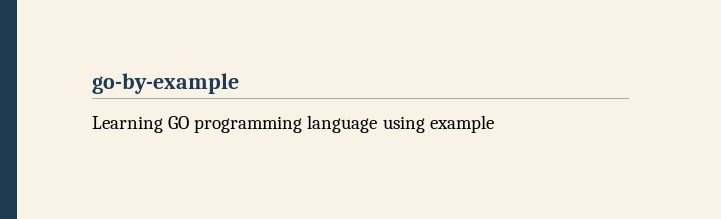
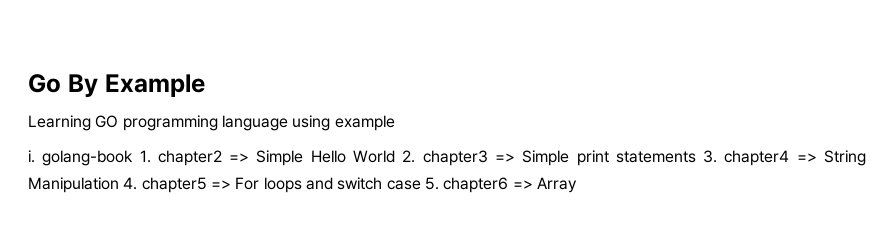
[92,73,239,94] go-by-example -> [28,74,205,97] Go By Example
(494, 124) none -> [28,150,866,166] [28,177,577,193] // i. golang-book 1. chapter2 => Simple Hello World 2. chapter3 => Simple print statements 3. chapter4 => String Manipulation 4. chapter5 => For loops and switch case 5. chapter6 => Array

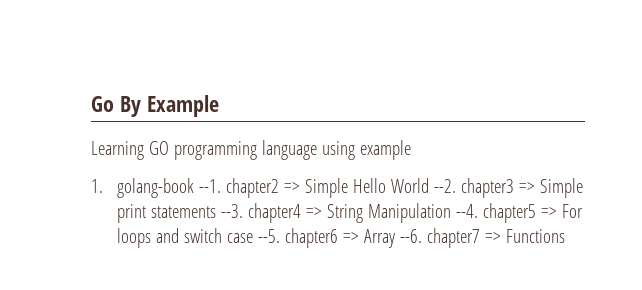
[28,150,151,166] i. golang-book 1. -> [91,178,222,198] 1. golang-book --1.
[402,150,416,163] 2. -> [434,179,457,193] --2.
[703,150,718,163] 3. -> [221,204,244,218] --3.
[123,177,138,190] 4. -> [456,204,479,218] --4.
[424,177,439,190] 5. -> [258,229,281,243] --5.
(577, 185) none -> [400,228,566,248] --6. chapter7 => Functions

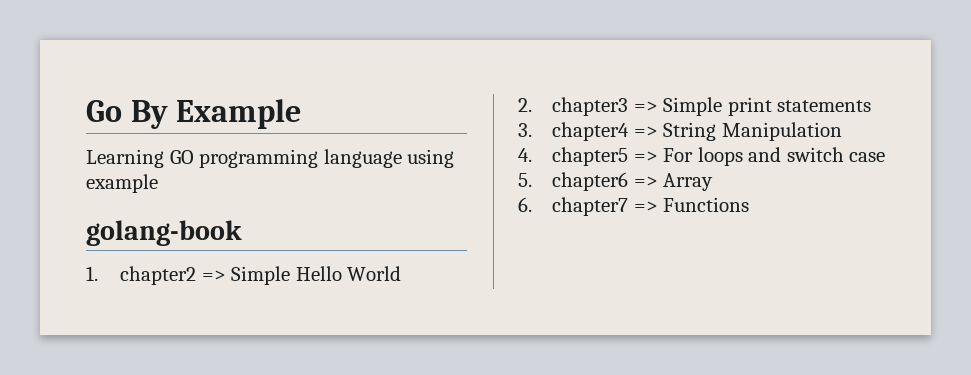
(411, 150) none -> [86,220,242,246] // golang-book
[117,178,222,198] golang-book --1. -> (98, 273) none
[434,179,457,193] --2. -> [518,98,532,112] // 2.
[221,204,244,218] --3. -> [518,123,532,137] // 3.
[456,204,479,218] --4. -> [518,148,532,162] // 4.
[258,229,281,243] --5. -> [518,173,532,187] // 5.
[400,229,423,243] --6. -> [518,197,532,212] // 6.

